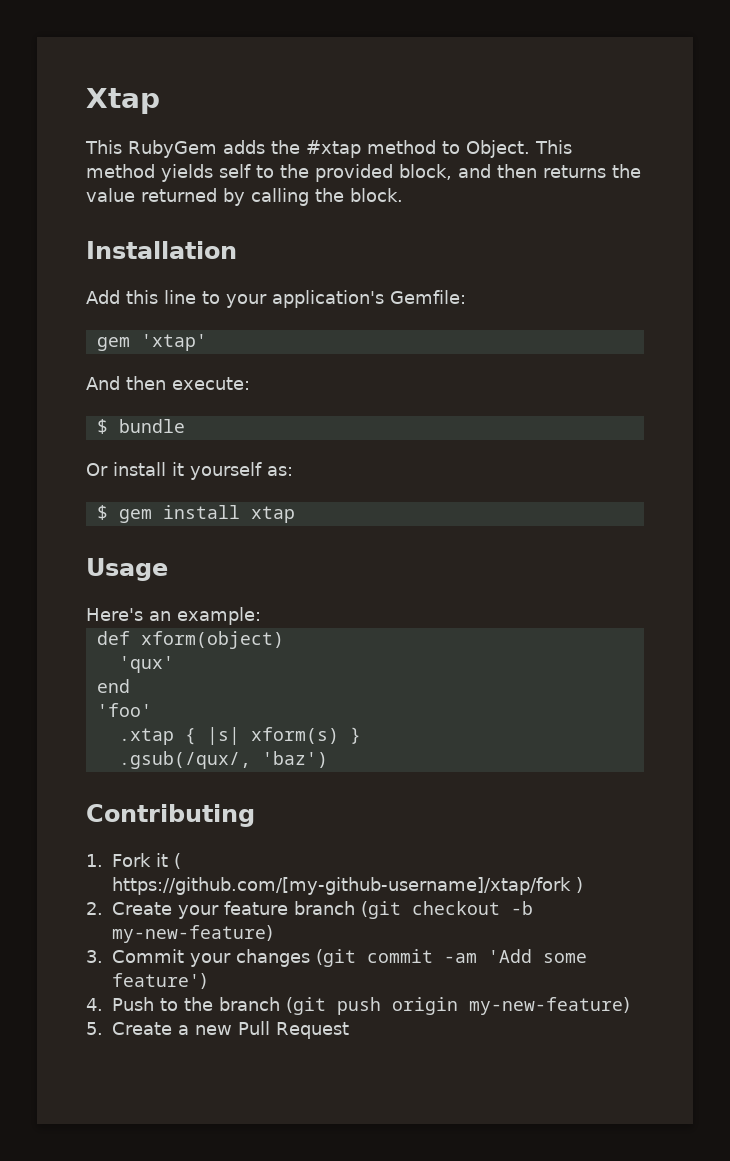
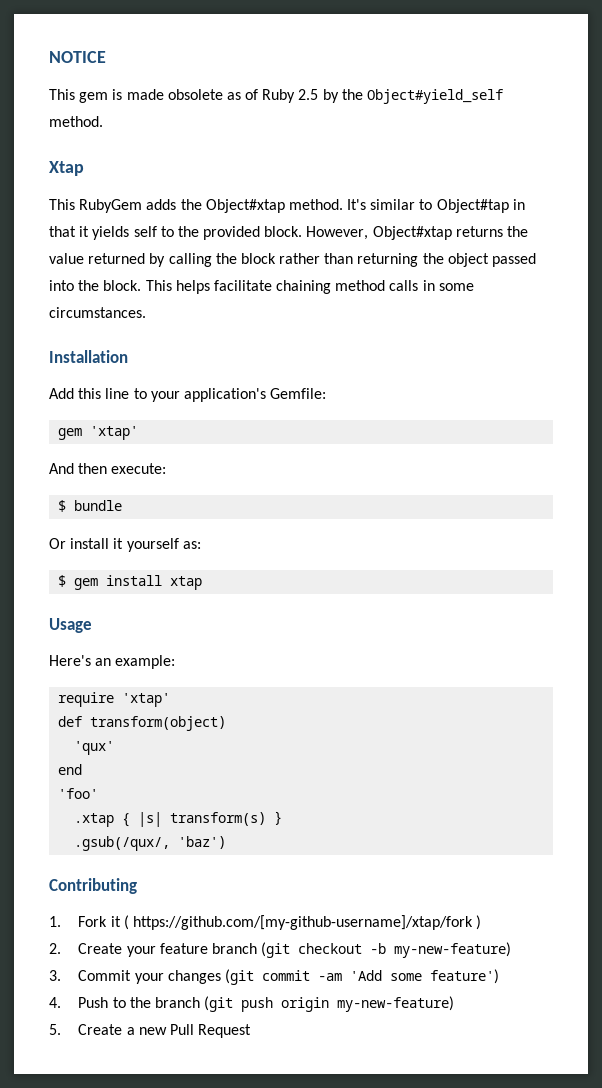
(86, 101) none -> [49,51,106,63] [49,89,504,104] [49,116,103,127] NOTICE // This gem is made obsolete as of Ruby 2.5 by the Object#yield_self method. //
[305,140,572,158] [86,164,155,178] #xtap method to Object. This method -> [205,199,525,213] [49,226,90,237] Object#xtap method. It's similar to Object#tap in that it
[399,164,537,180] block, and then -> [264,226,452,240] block. However, Object#xtap
[350,188,403,202] block. -> [240,253,537,267] [49,280,474,294] [49,307,146,318] block rather than returning the object passed into the block. This helps facilitate chaining method calls in some circumstances.
(261, 616) none -> [58,692,171,707] // require 'xtap'
[140,631,284,649] xform(object) -> [90,716,227,731] transform(object)
[250,727,339,744] xform(s) -> [170,812,267,826] transform(s)

